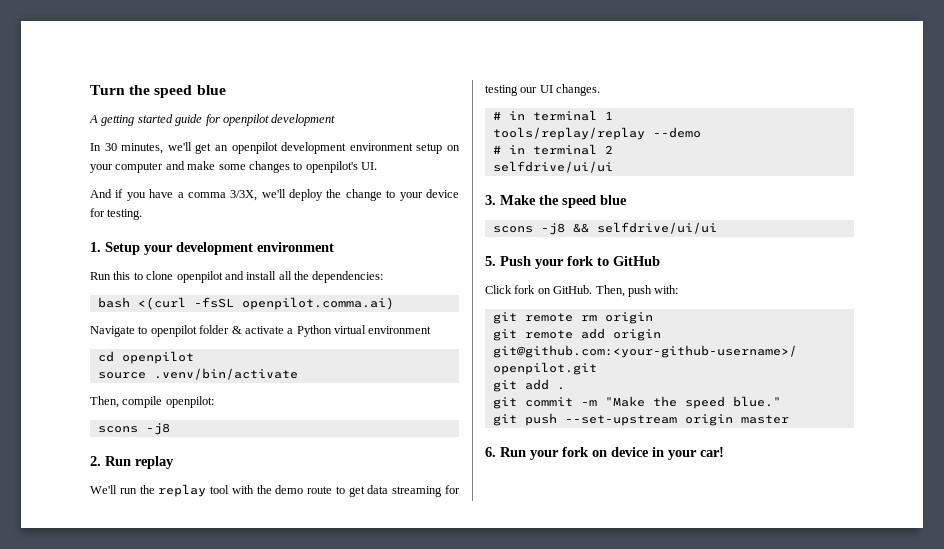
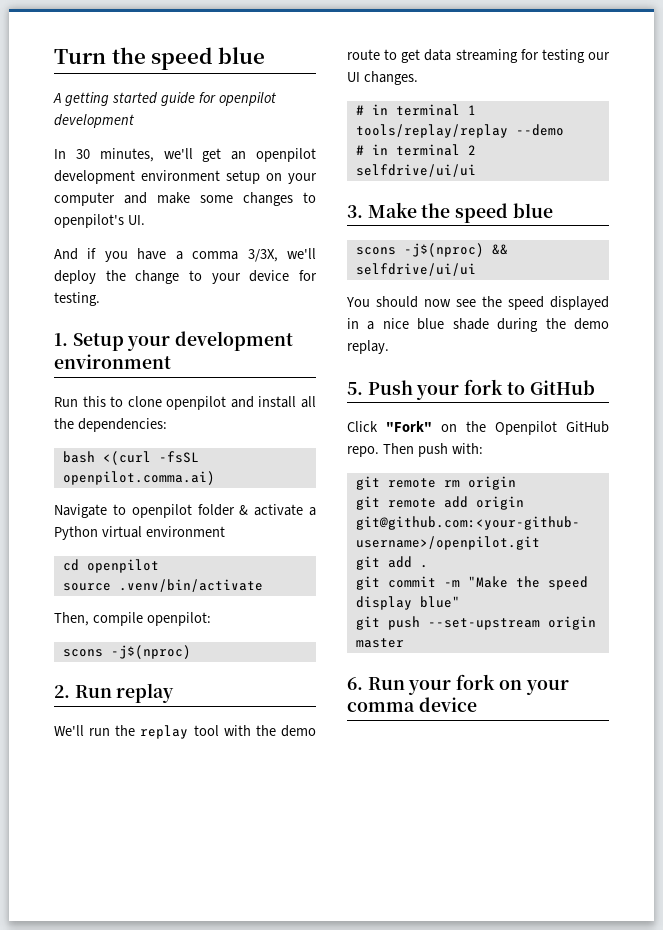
[145,423,170,435] -j8 -> [110,645,191,659] -j$(nproc)
[540,223,565,235] -j8 -> [403,243,484,257] -j$(nproc)
(717, 228) none -> [346,296,609,310] [347,318,609,332] [347,340,389,354] // You should now see the speed displayed in a nice blue shade during the demo replay.
[514,285,625,297] fork on GitHub. Then, -> [386,421,609,435] [347,443,414,457] "Fork" on the Openpilot GitHub repo. Then
[732,396,781,407] blue." -> [355,596,460,610] display blue"
[611,447,724,460] device in your car! -> [525,679,569,695] [347,697,477,712] your comma device

